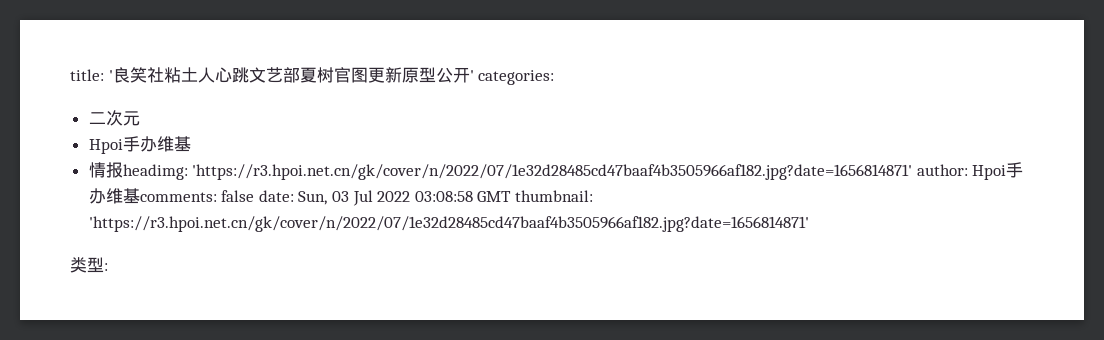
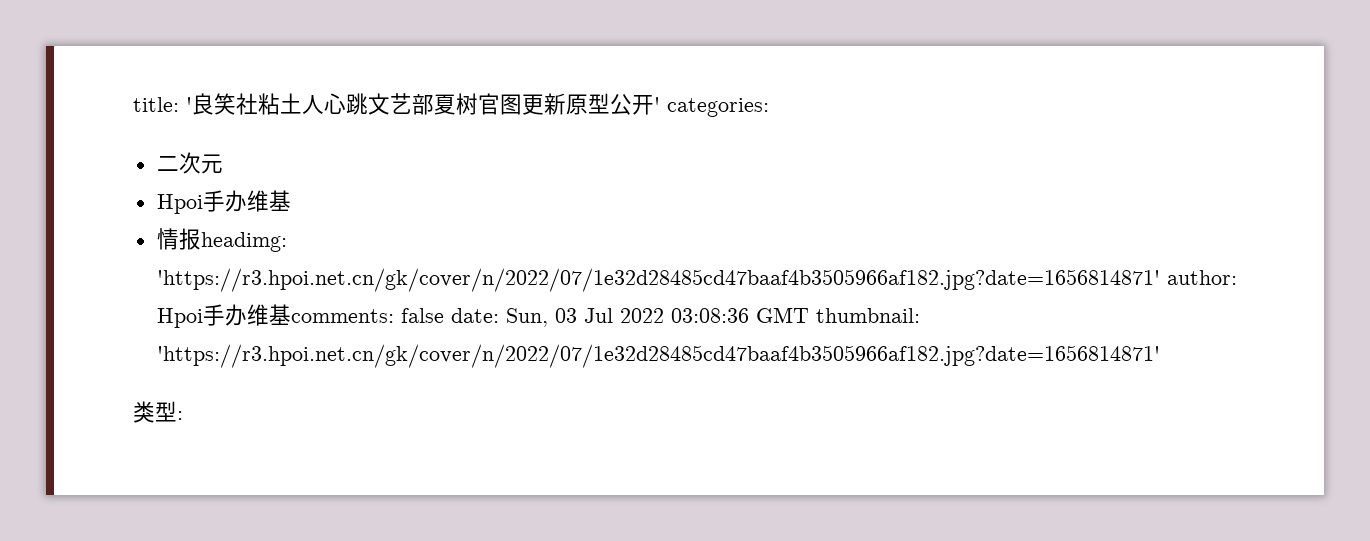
[414,191,473,202] 03:08:58 -> [670,308,749,323] 03:08:36

